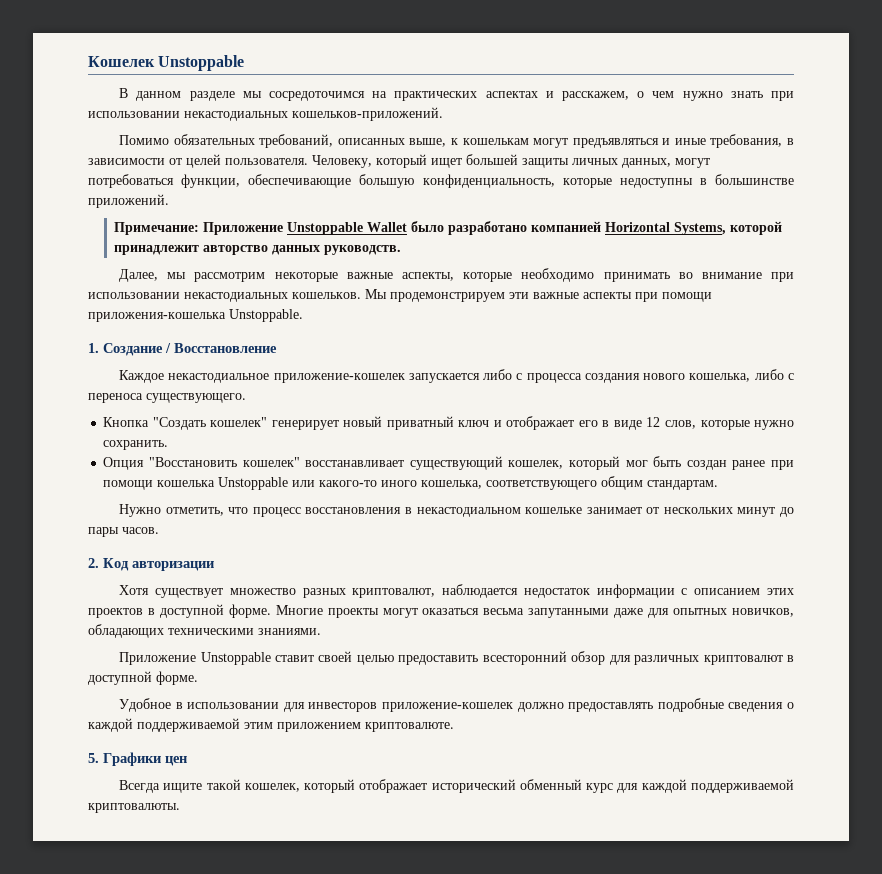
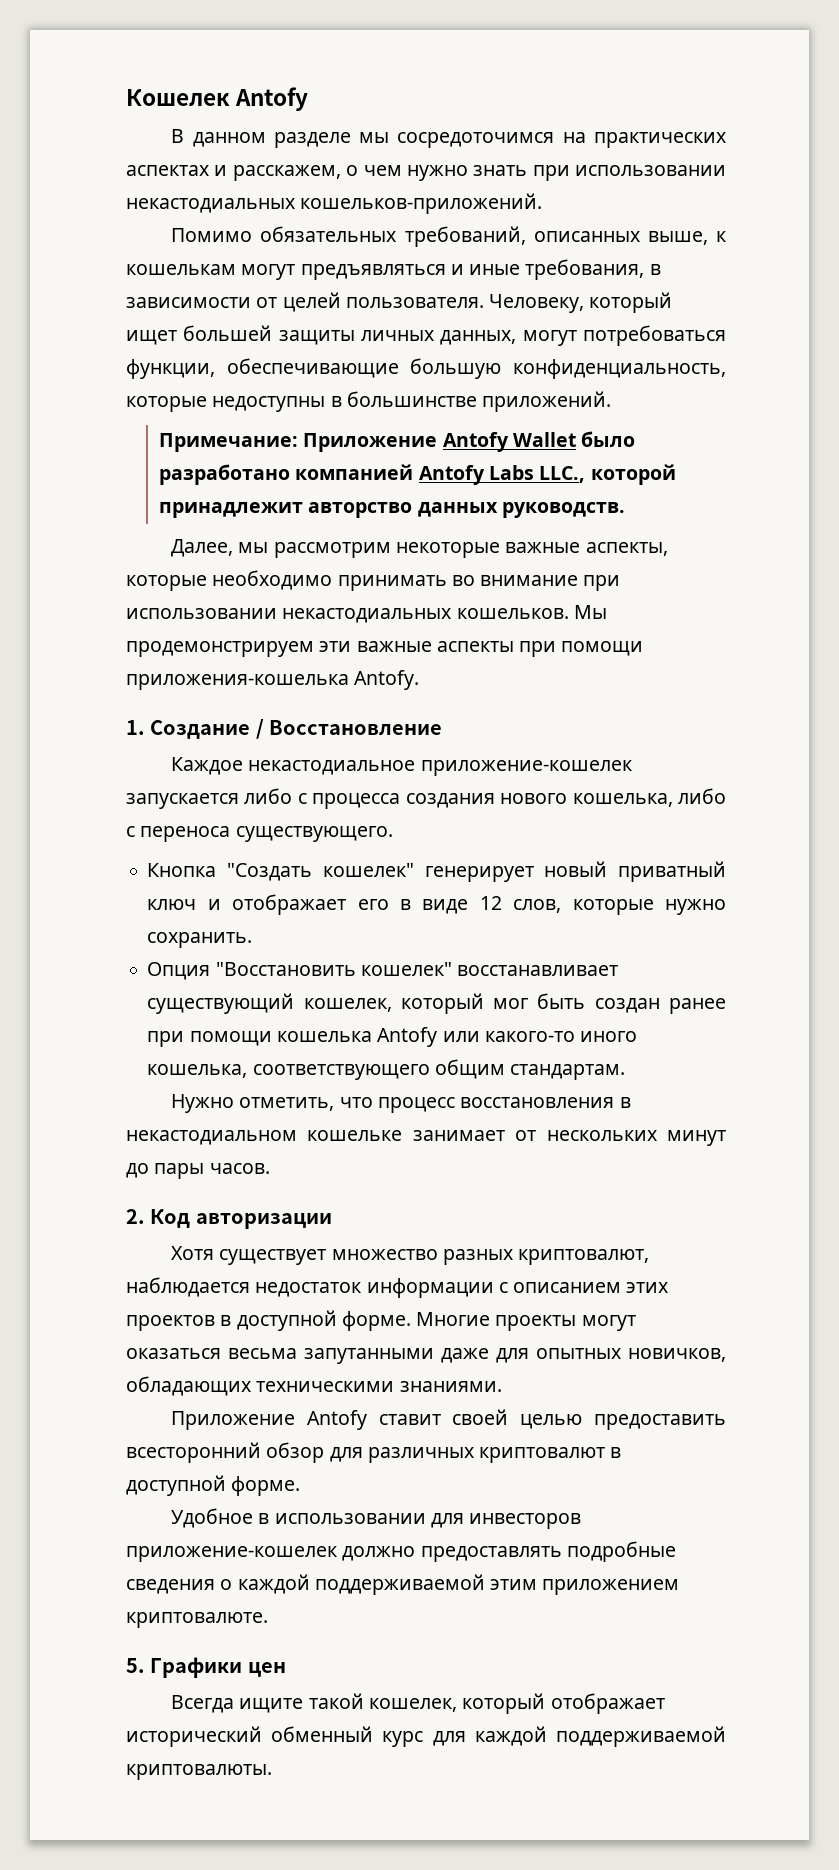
[158,55,245,71] Unstoppable -> [235,87,309,111] Antofy
[287,222,364,235] Unstoppable -> [442,432,509,452] Antofy
[605,222,727,235] Horizontal Systems, -> [418,465,586,485] Antofy Labs LLC.,
[229,309,303,322] Unstoppable. -> [354,670,420,690] Antofy.
[218,477,289,490] Unstoppable -> [377,1027,438,1047] Antofy
[200,652,271,665] Unstoppable -> [306,1410,367,1430] Antofy

